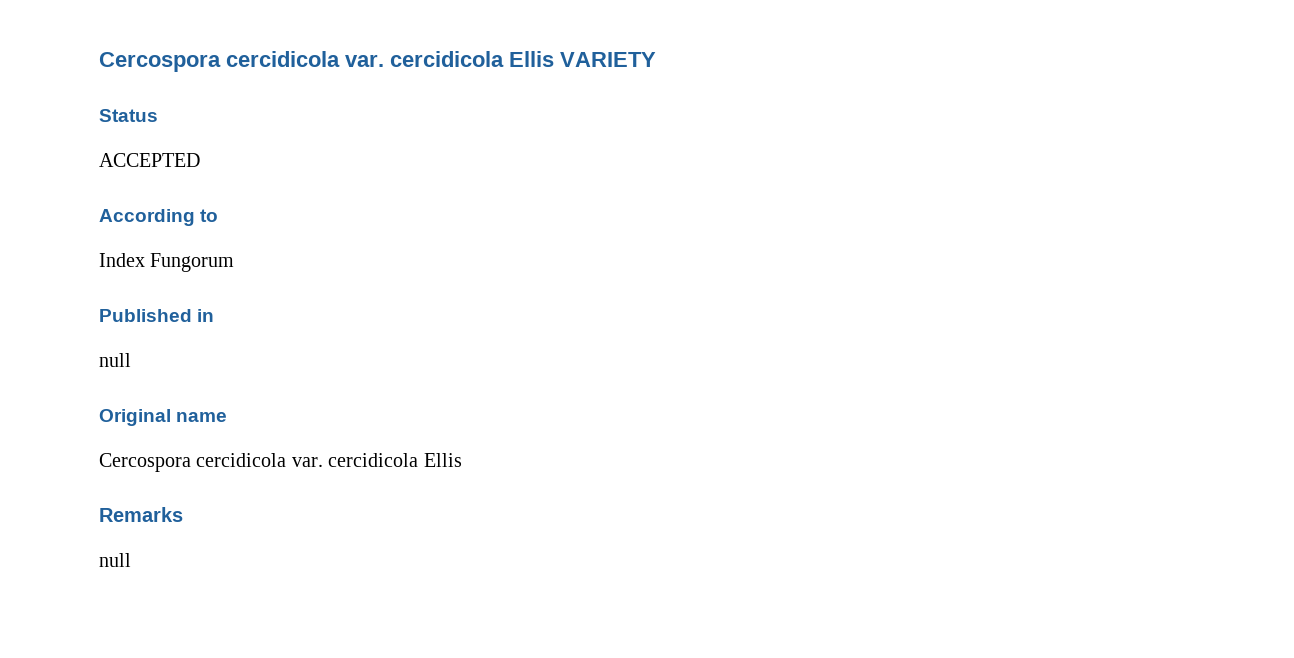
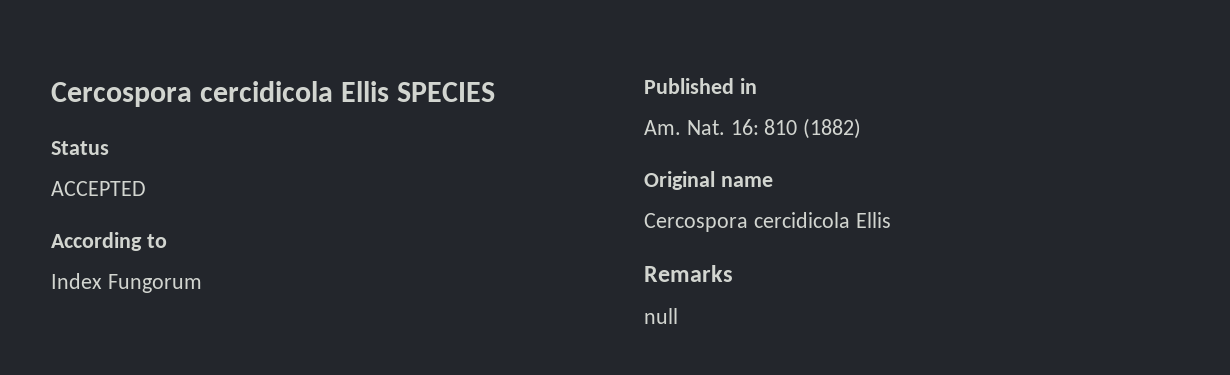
[99,51,656,72] Cercospora cercidicola var. cercidicola Ellis VARIETY -> [51,81,496,107] Cercospora cercidicola Ellis SPECIES
[99,353,131,367] null -> [644,118,862,139] Am. Nat. 16: 810 (1882)
[291,453,419,467] var. cercidicola -> (850, 220) none

